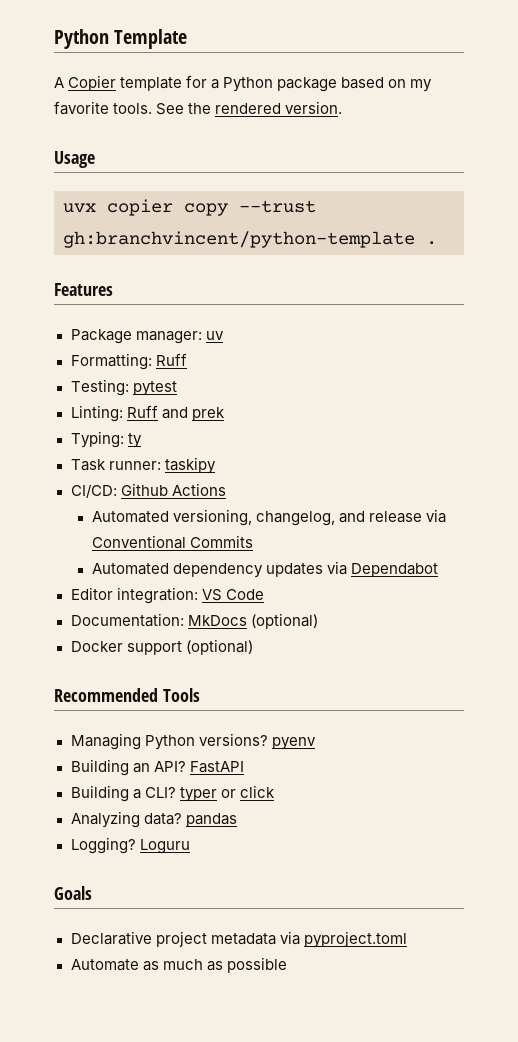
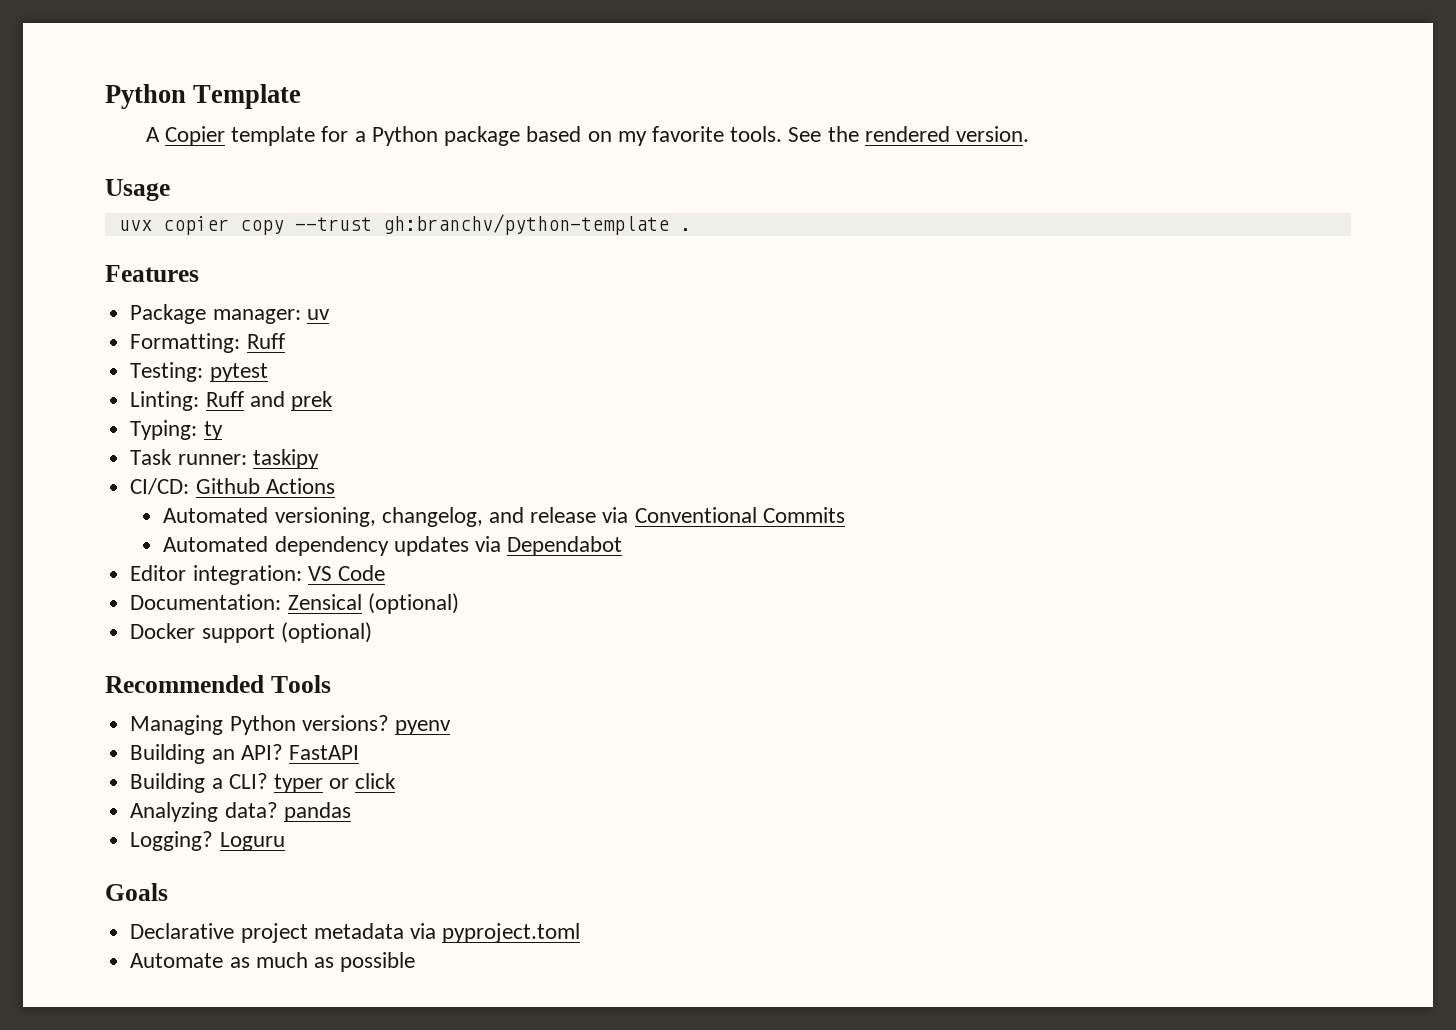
[63,231,415,248] gh:branchvincent/python-template -> [382,214,669,235] gh:branchv/python-template
[187,615,247,626] MkDocs -> [287,594,362,610] Zensical

